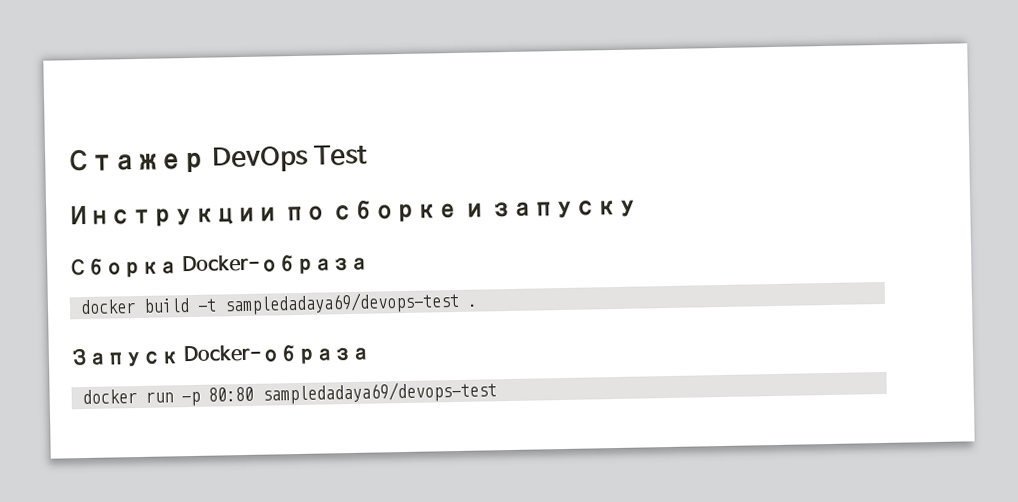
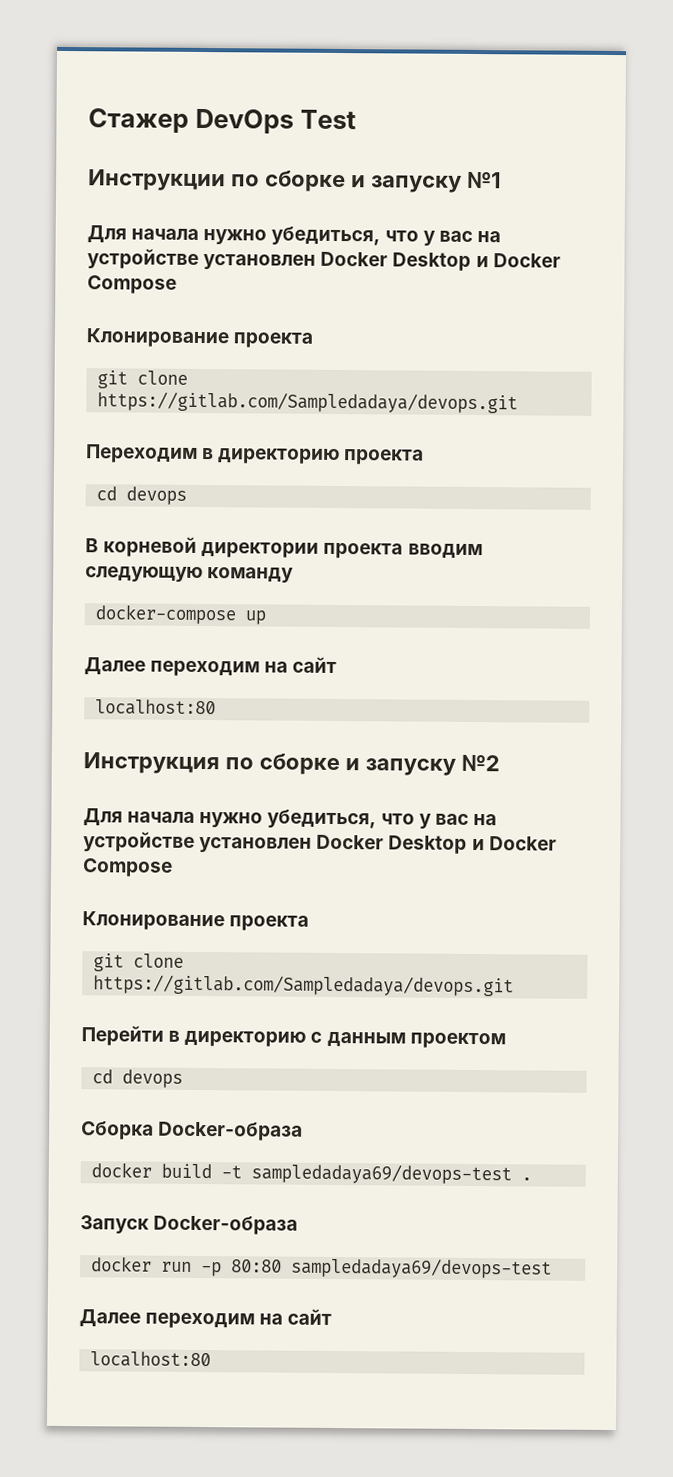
(640, 209) none -> [466,171,501,189] [87,225,501,246] [87,248,561,271] [87,275,177,294] [86,328,314,348] [97,370,189,389] [97,391,519,414] [86,444,425,465] [96,486,188,505] [85,536,483,560] [85,566,295,583] [95,604,267,625] [84,656,338,677] [95,699,217,716] [83,752,500,776] [83,808,497,829] [83,831,557,854] [82,858,173,877] [82,911,310,931] [93,953,185,972] [93,974,515,997] [81,1025,506,1049] [92,1069,184,1088] №1 // Для начала нужно убедиться, что у вас на устройстве установлен Docker Desktop и Docker Compose // Клонирование проекта // git clone https://gitlab.com/Sampledadaya/devops.git // Переходим в директорию проекта // cd devops // В корневой директории проекта вводим следующую команду // docker-compose up // Далее переходим на сайт // localhost:80 // Инструкция по сборке и запуску №2 // Для начала нужно убедиться, что у вас на устройстве установлен Docker Desktop и Docker Compose // Клонирование проекта // git clone https://gitlab.com/Sampledadaya/devops.git // Перейти в директорию с данным проектом // cd devops
(497, 392) none -> [79,1308,333,1329] [90,1351,212,1368] // Далее переходим на сайт // localhost:80

